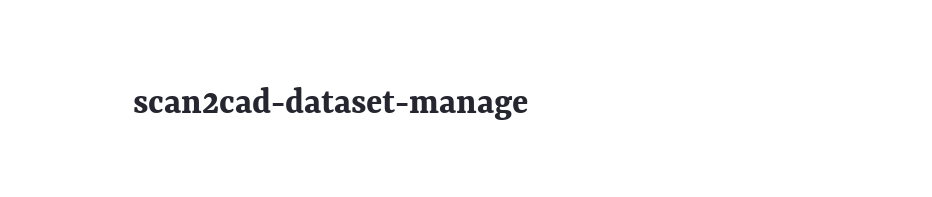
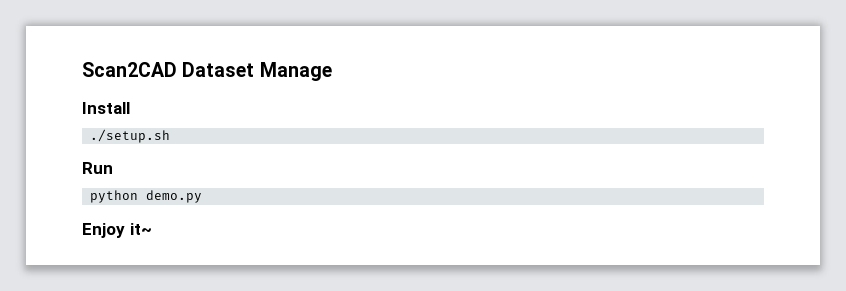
[133,87,528,120] scan2cad-dataset-manage -> [82,62,332,81] [82,102,130,114] [89,129,170,143] [82,162,113,174] [89,190,202,203] [82,223,152,238] Scan2CAD Dataset Manage // Install // ./setup.sh // Run // python demo.py // Enjoy it~

